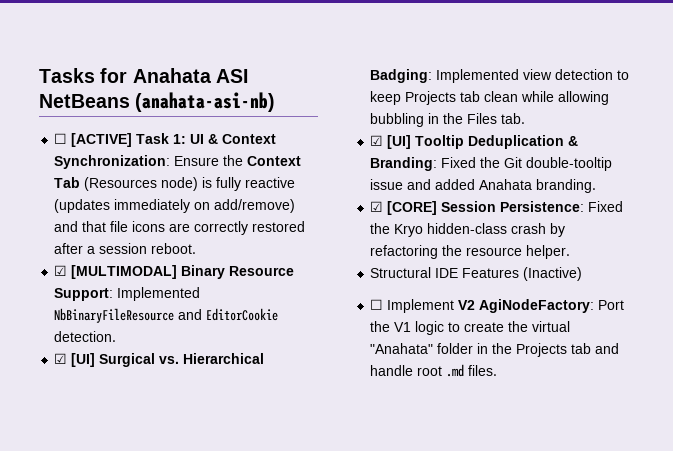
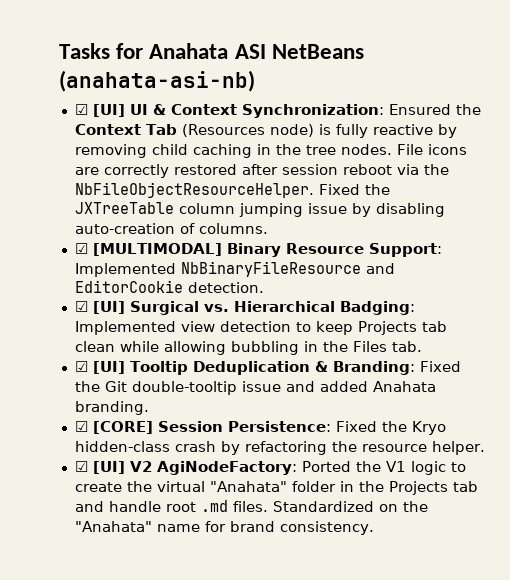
[54,133,187,147] ☐ [ACTIVE] Task 1: -> [74,104,125,117] ☑ [UI]
[174,156,220,166] Ensure -> [388,104,451,115] Ensured
[54,199,296,213] [54,221,129,232] (updates immediately on add/remove) and that file -> [437,124,457,138] [74,144,423,158] by removing child caching in the tree nodes. File
[87,243,197,254] a session reboot. -> [281,164,449,175] [74,182,390,198] [74,202,445,217] [74,223,268,234] session reboot via the NbFileObjectResourceHelper. Fixed the JXTreeTable column jumping issue by disabling auto-creation of columns.
[370,267,583,281] [370,299,455,313] Structural IDE Features (Inactive) // ☐ Implement -> [74,461,125,474] ☑ [UI]
[598,300,625,310] Port -> [301,461,351,472] Ported
(498, 370) none -> [272,501,428,512] [74,521,374,535] Standardized on the "Anahata" name for brand consistency.

